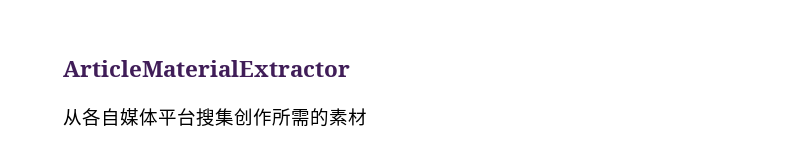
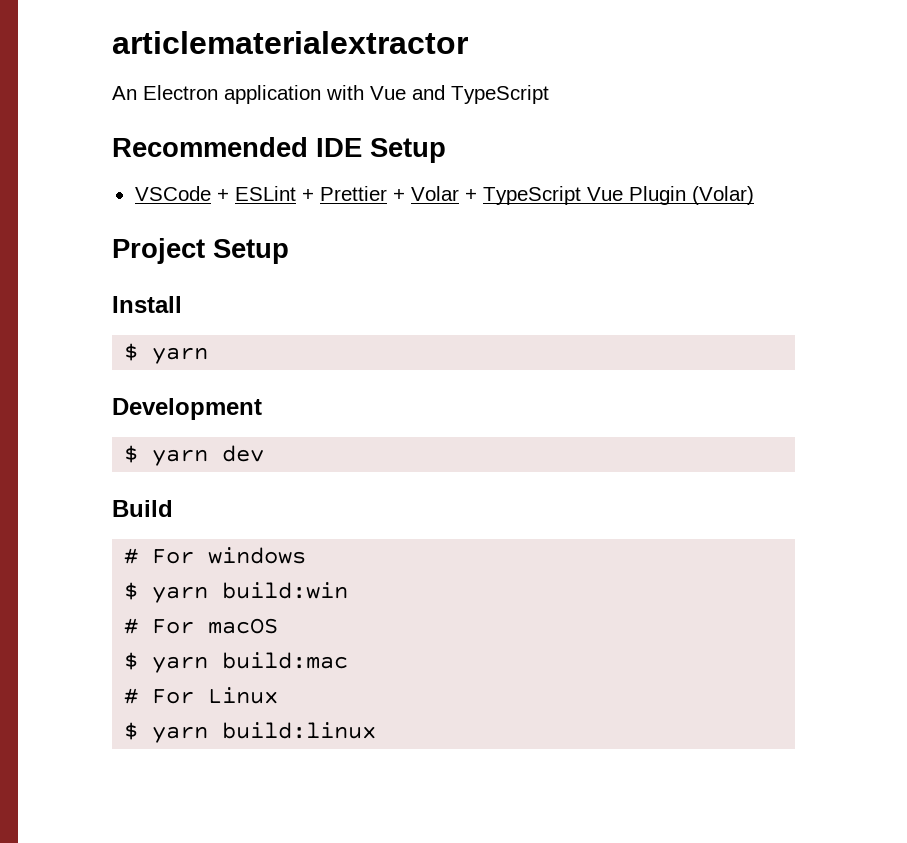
[63,60,350,77] [63,108,367,127] ArticleMaterialExtractor // 从各自媒体平台搜集创作所需的素材 -> [112,31,468,54] [112,85,549,104] [112,137,446,163] [134,186,754,205] [112,238,289,264] [112,296,182,313] [124,343,209,364] [112,398,262,420] [124,445,265,466] [112,500,173,517] [124,547,307,564] [124,582,349,603] [124,618,279,634] [124,652,349,673] [124,687,279,704] [124,722,377,743] articlematerialextractor // An Electron application with Vue and TypeScript // Recommended IDE Setup // VSCode + ESLint + Prettier + Volar + TypeScript Vue Plugin (Volar) // Project Setup // Install // $ yarn // Development // $ yarn dev // Build // # For windows // $ yarn build:win // # For macOS // $ yarn build:mac // # For Linux // $ yarn build:linux

